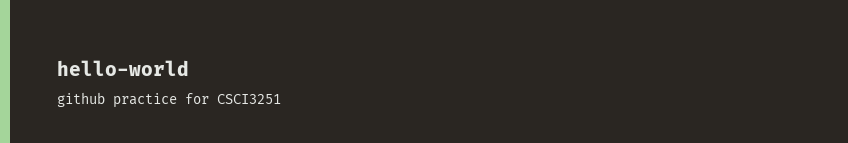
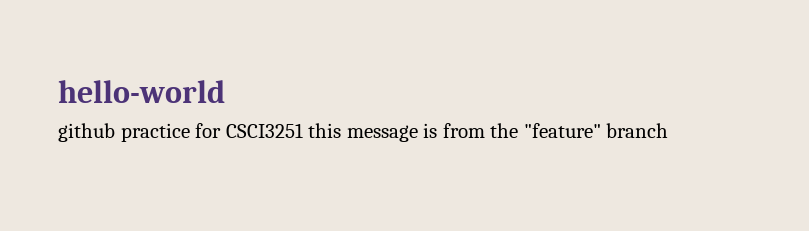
(281, 99) none -> [308,123,669,142] this message is from the "feature" branch

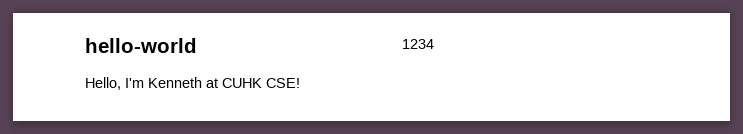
[58,123,669,142] github practice for CSCI3251 this message is from the "feature" branch -> [85,77,300,90] [402,39,434,49] Hello, I'm Kenneth at CUHK CSE! // 1234

